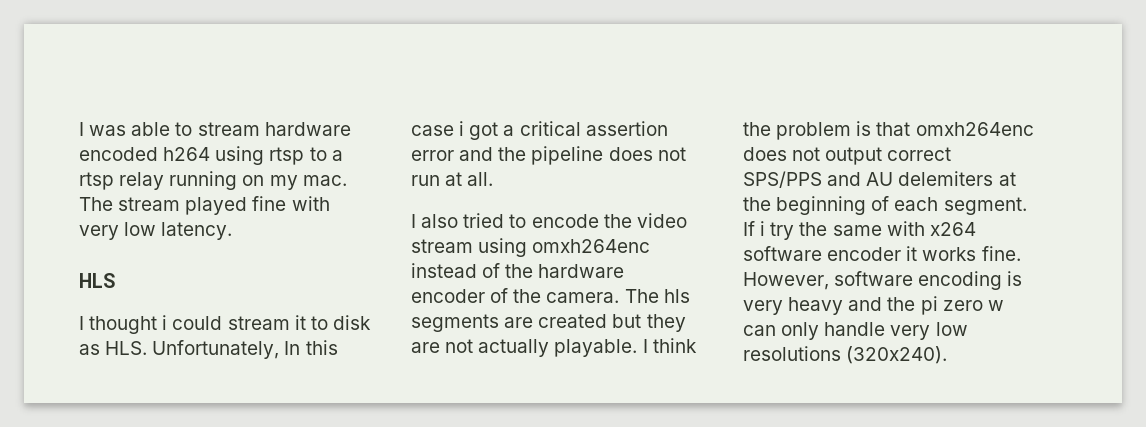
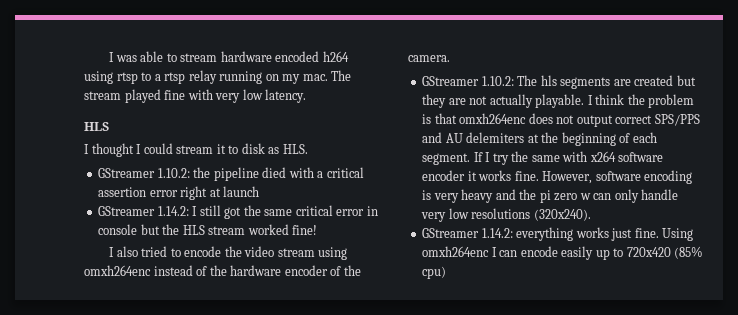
[162,315,168,330] i -> [136,144,142,154] I
[152,340,338,359] [411,121,668,140] [411,146,686,165] [411,172,494,186] Unfortunately, In this case i got a critical assertion error and the pipeline does not run at all. -> [98,167,364,181] [98,186,260,200] [98,205,378,219] [98,224,318,235] // GStreamer 1.10.2: the pipeline died with a critical assertion error right at launch // GStreamer 1.14.2: I still got the same critical error in console but the HLS stream worked fine!
(620, 297) none -> [422,76,514,86] // GStreamer 1.10.2:
[760,221,766,236] i -> [485,152,491,162] I
(948, 355) none -> [422,227,694,241] [422,246,704,260] [422,266,447,279] // GStreamer 1.14.2: everything works just fine. Using omxh264enc I can encode easily up to 720x420 (85% cpu)

